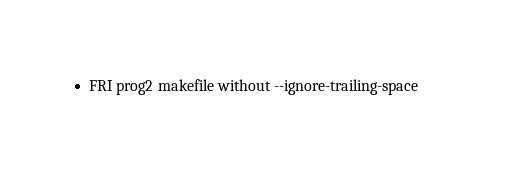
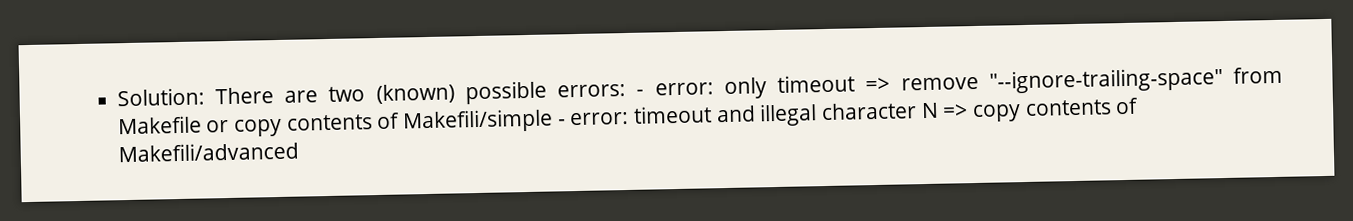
[89,79,418,95] FRI prog2 makefile without --ignore-trailing-space -> [116,66,1283,107] [117,97,1140,137] [117,141,299,163] Solution: There are two (known) possible errors: - error: only timeout => remove "--ignore-trailing-space" from Makefile or copy contents of Makefili/simple - error: timeout and illegal character N => copy contents of Makefili/advanced

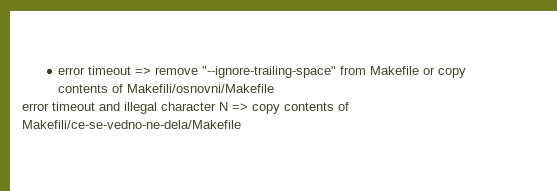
[116,77,767,107] Solution: There are two (known) possible errors: - error: only -> [58,67,86,75] error
[401,108,630,134] Makefili/simple - error: -> [127,84,275,93] [22,103,49,111] Makefili/osnovni/Makefile // error
[117,141,299,163] Makefili/advanced -> [22,120,241,129] Makefili/ce-se-vedno-ne-dela/Makefile

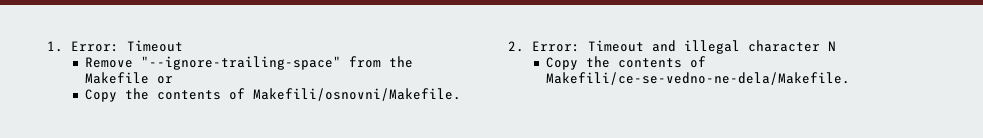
[58,66,199,75] error timeout => remove -> [47,40,183,52] [85,57,134,68] 1. Error: Timeout // Remove
(367, 70) none -> [389,56,414,68] the
[438,68,467,78] [58,84,275,93] [22,102,95,111] copy contents of Makefili/osnovni/Makefile // error timeout -> [85,88,462,102] [508,40,644,52] // Copy the contents of Makefili/osnovni/Makefile. // 2. Error: Timeout
[232,102,349,114] [22,120,241,129] => copy contents of Makefili/ce-se-vedno-ne-dela/Makefile -> [546,56,707,70] [546,72,851,85] // Copy the contents of Makefili/ce-se-vedno-ne-dela/Makefile.

